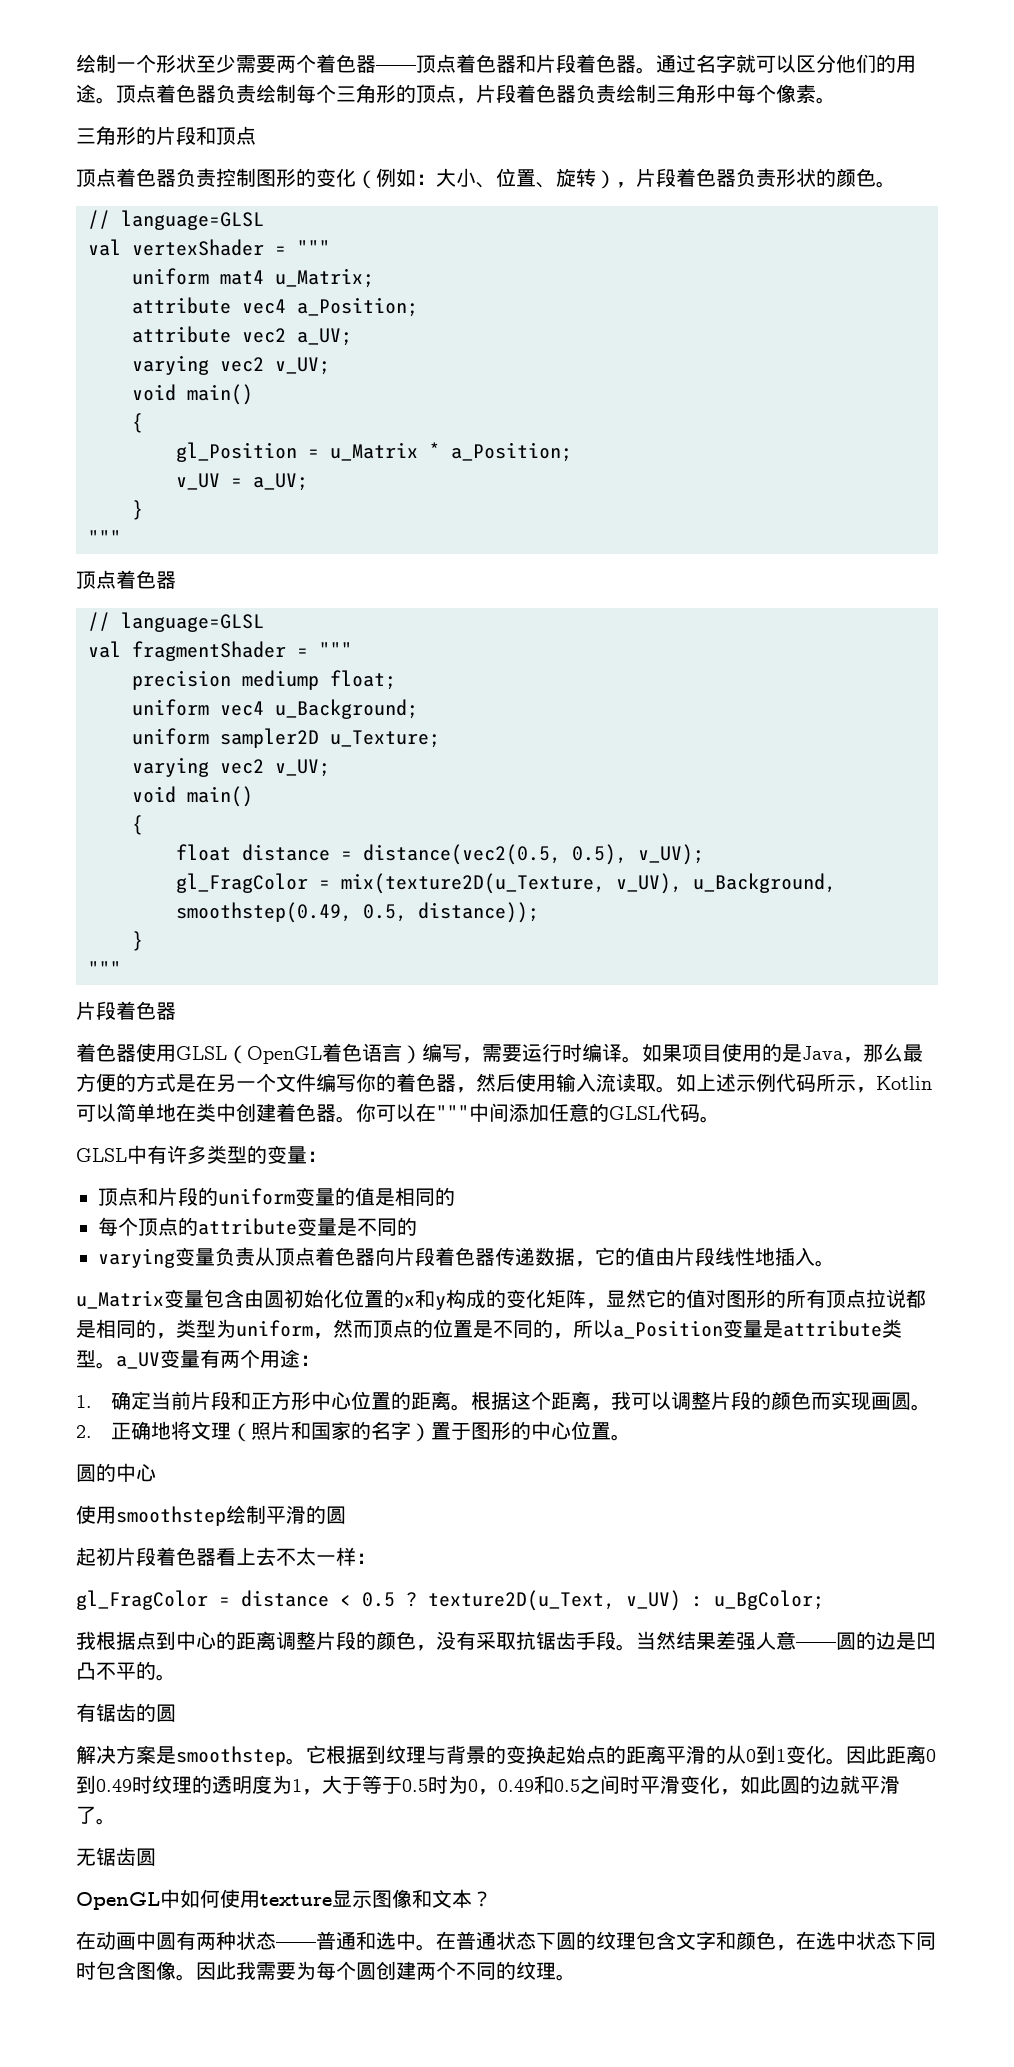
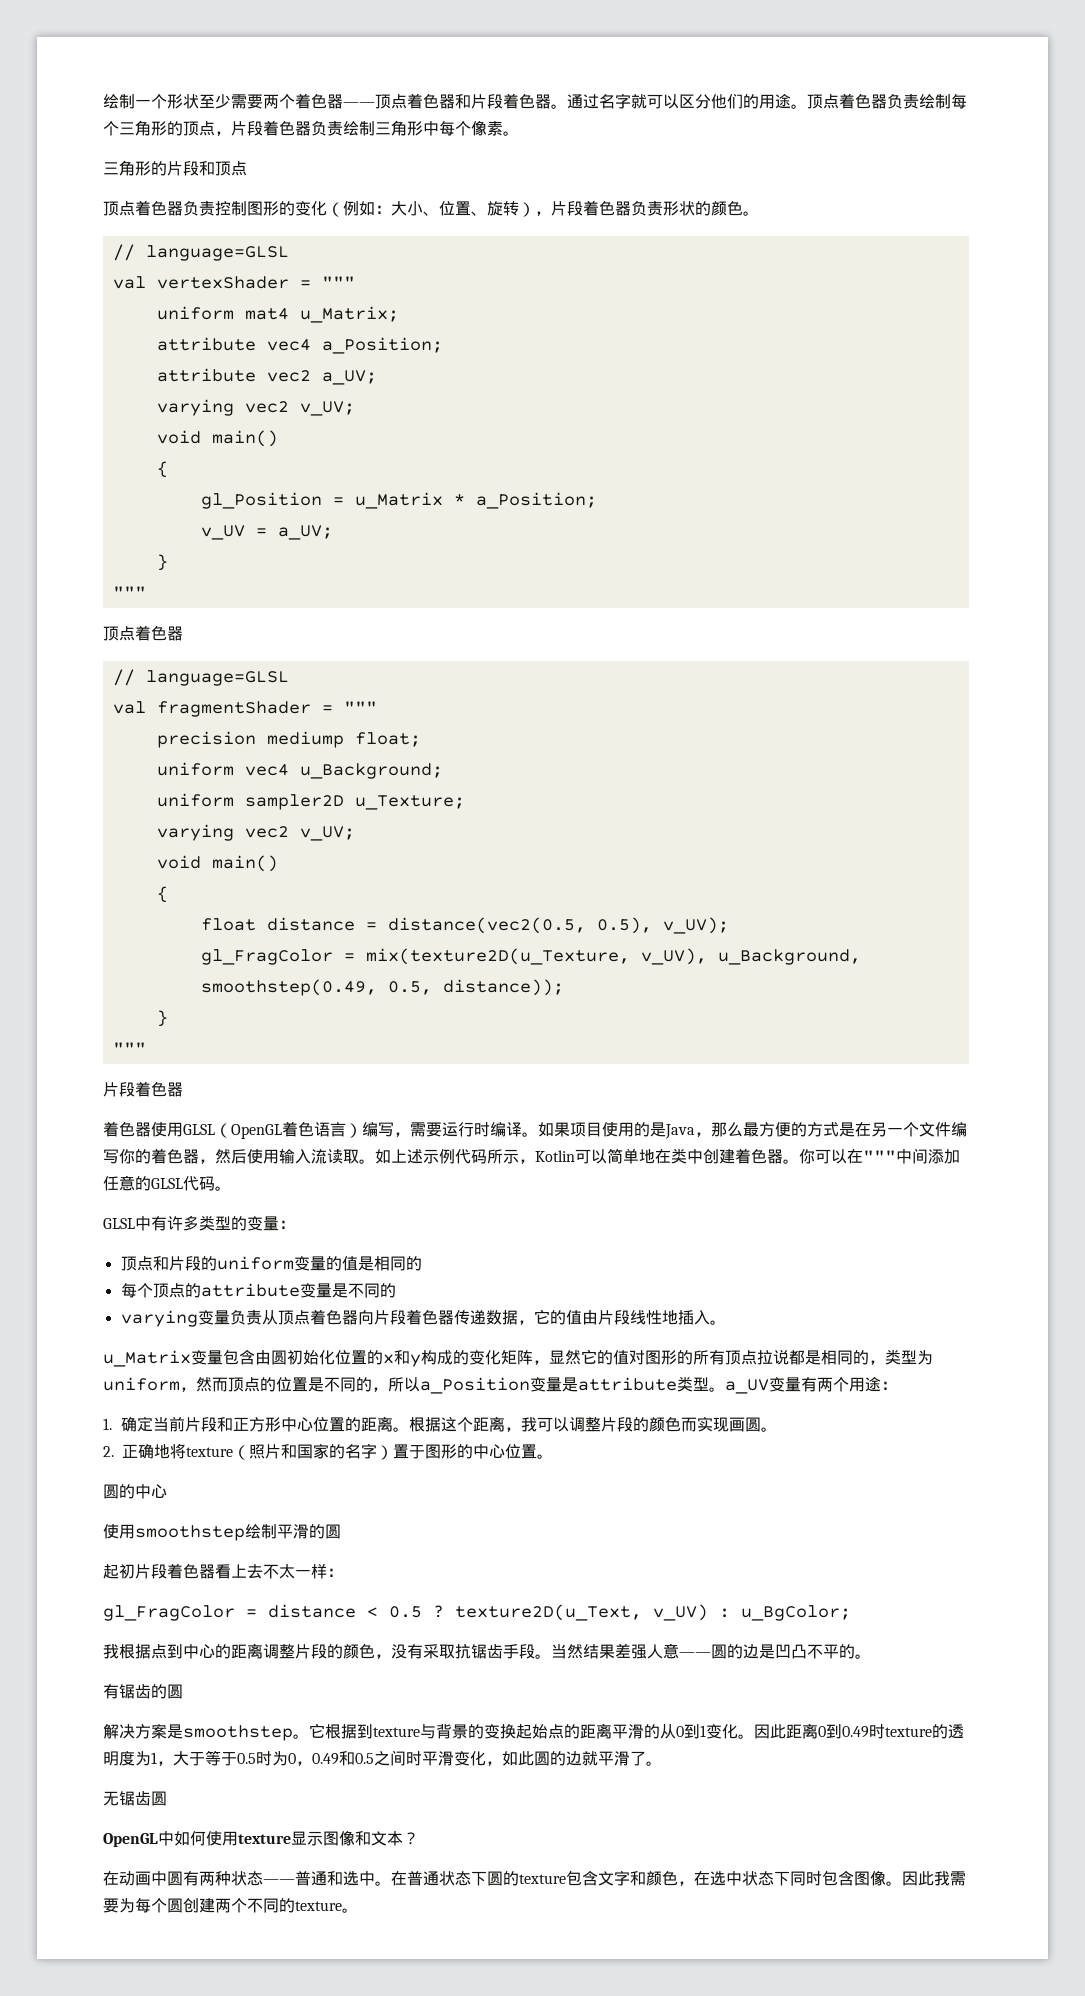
[191,1421,232,1440] 文理 -> [186,1447,233,1457] texture
[386,1745,426,1764] 纹理 -> [373,1727,420,1737] texture
[152,1775,192,1794] 纹理 -> [885,1727,932,1737] texture
[596,1931,636,1950] 纹理 -> [519,1874,566,1884] texture
[516,1961,556,1980] 纹理 -> [295,1901,342,1911] texture

